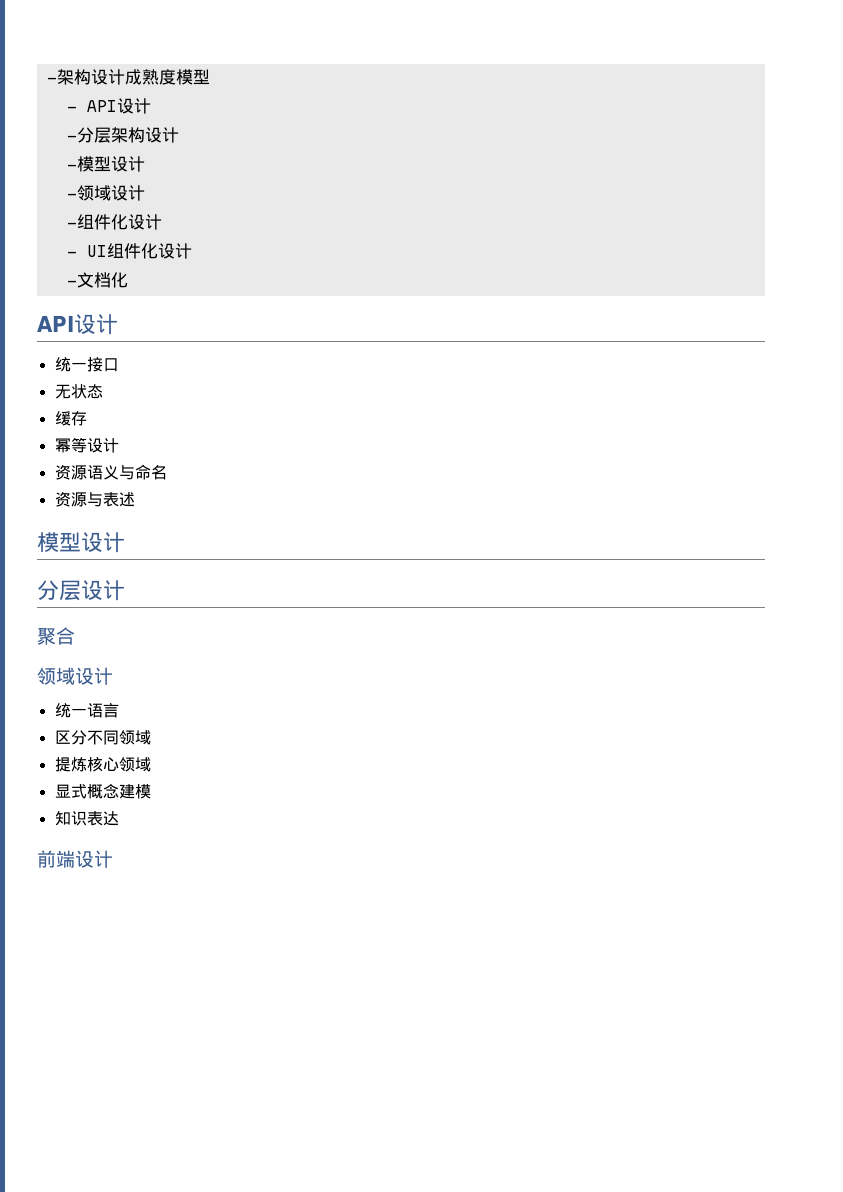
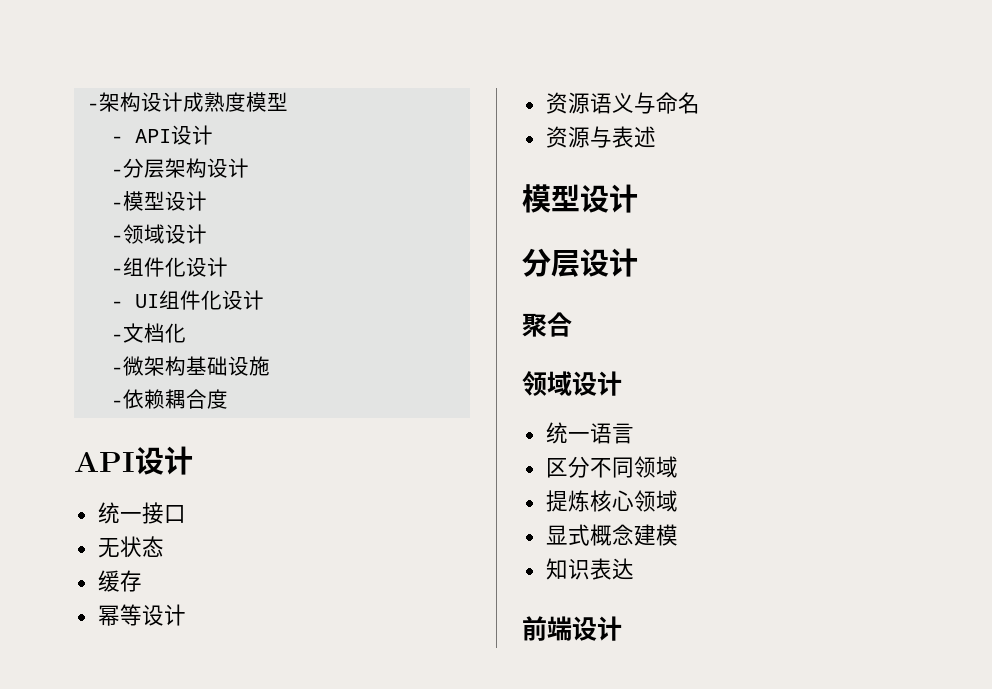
(128, 280) none -> [110,356,270,376] [110,389,228,409] // -微架构基础设施 // -依赖耦合度

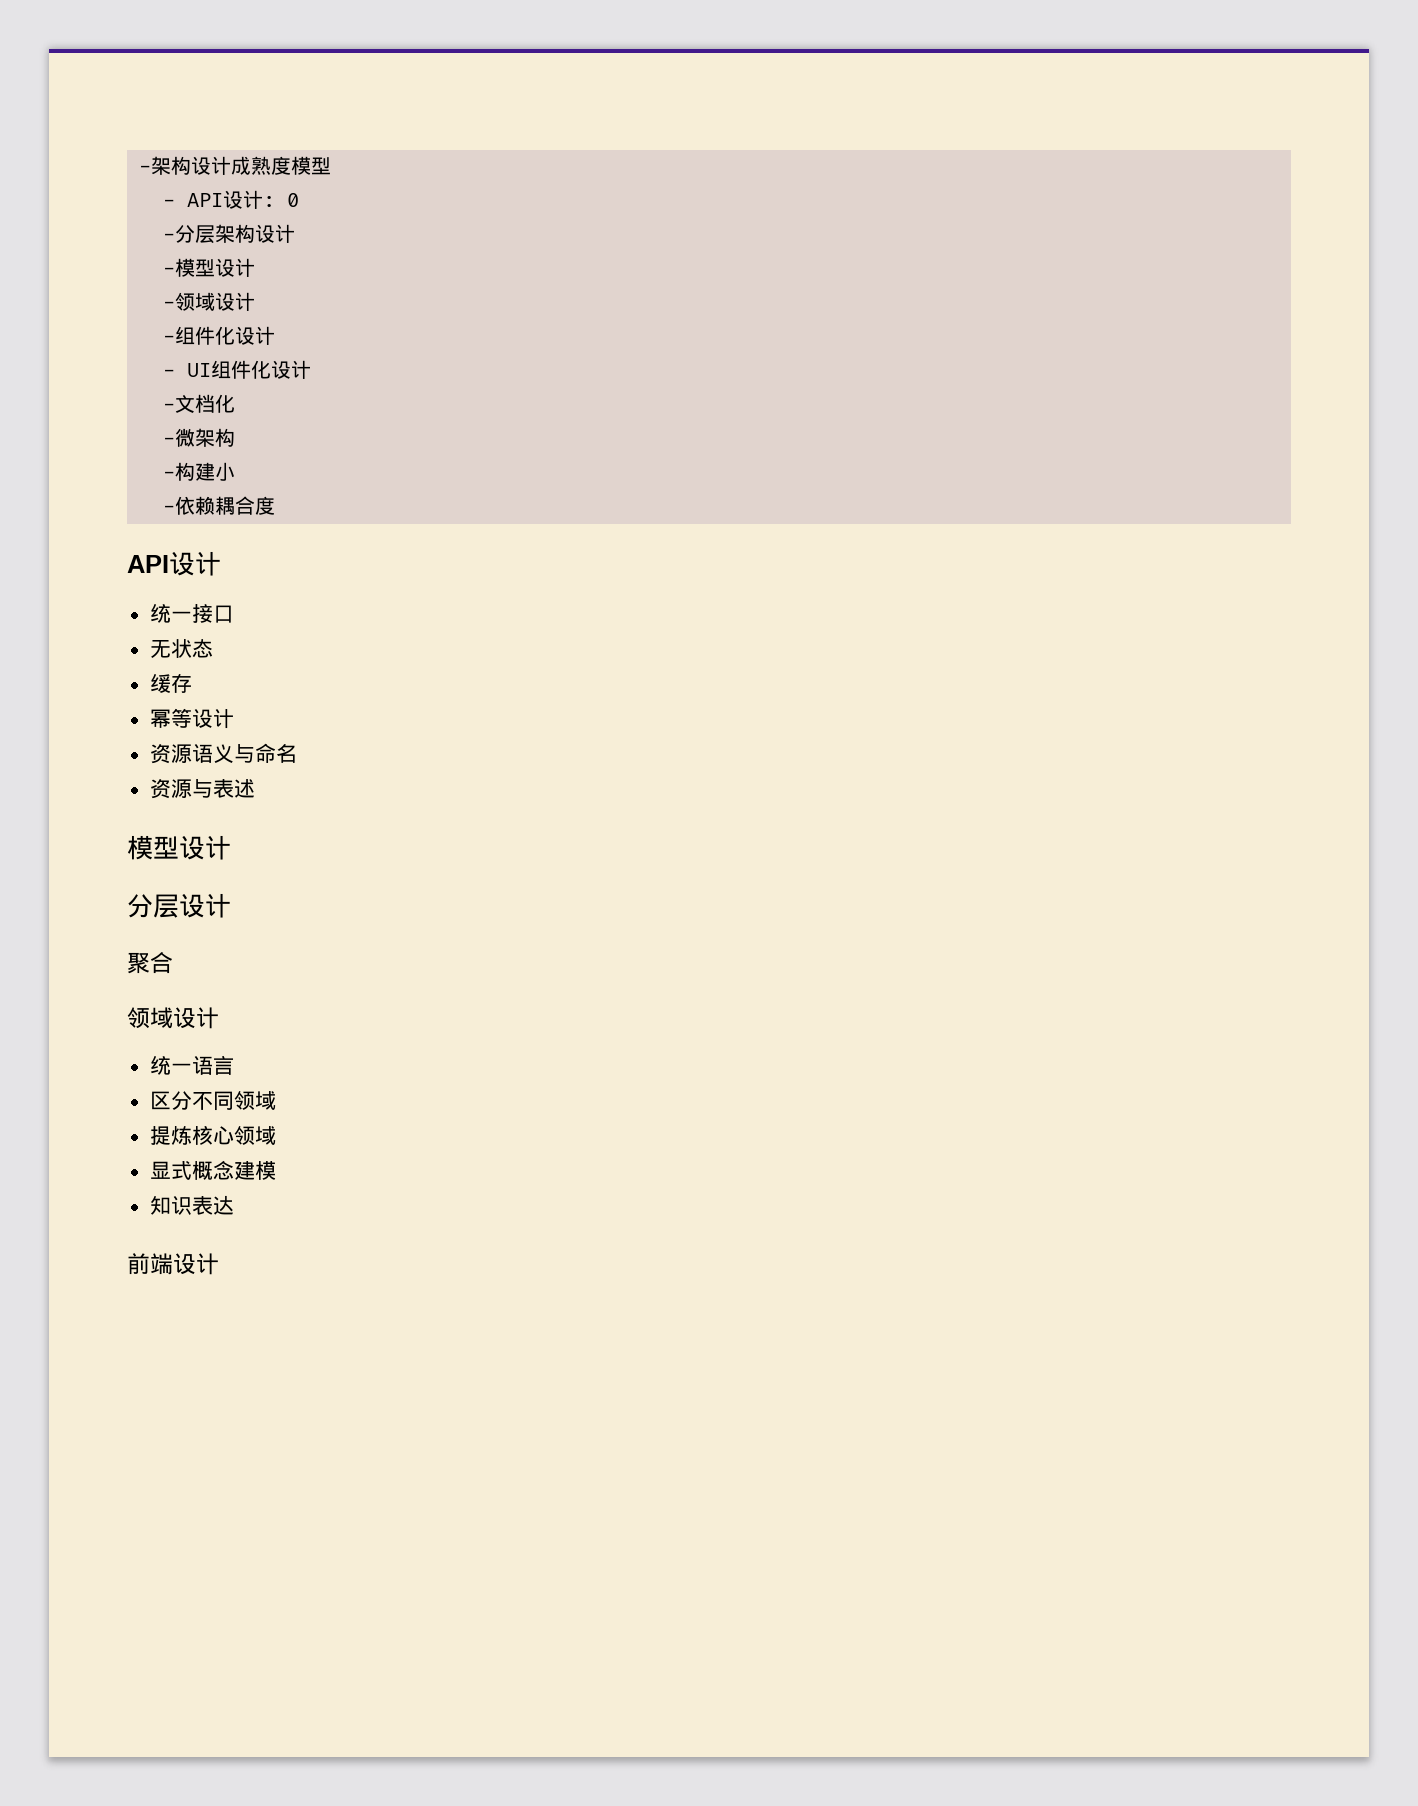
(213, 135) none -> [263,193,300,207] : 0
[185,356,270,376] 基础设施 -> [163,462,236,481] // -构建小

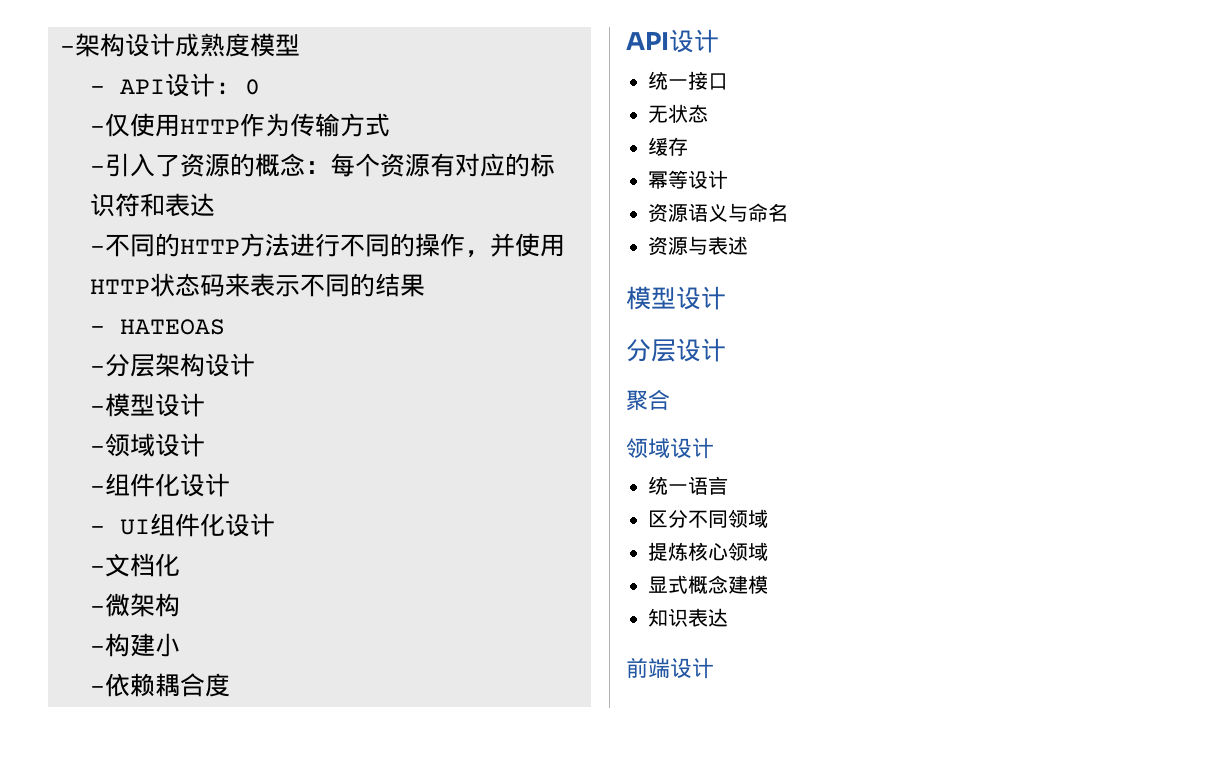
(300, 200) none -> [90,113,390,137] [90,153,555,177] [90,193,215,217] [90,233,565,258] [90,273,425,297] [90,319,225,335] // -仅使用HTTP作为传输方式 // -引入了资源的概念：每个资源有对应的标识符和表达 // -不同的HTTP方法进行不同的操作，并使用HTTP状态码来表示不同的结果 // - HATEOAS

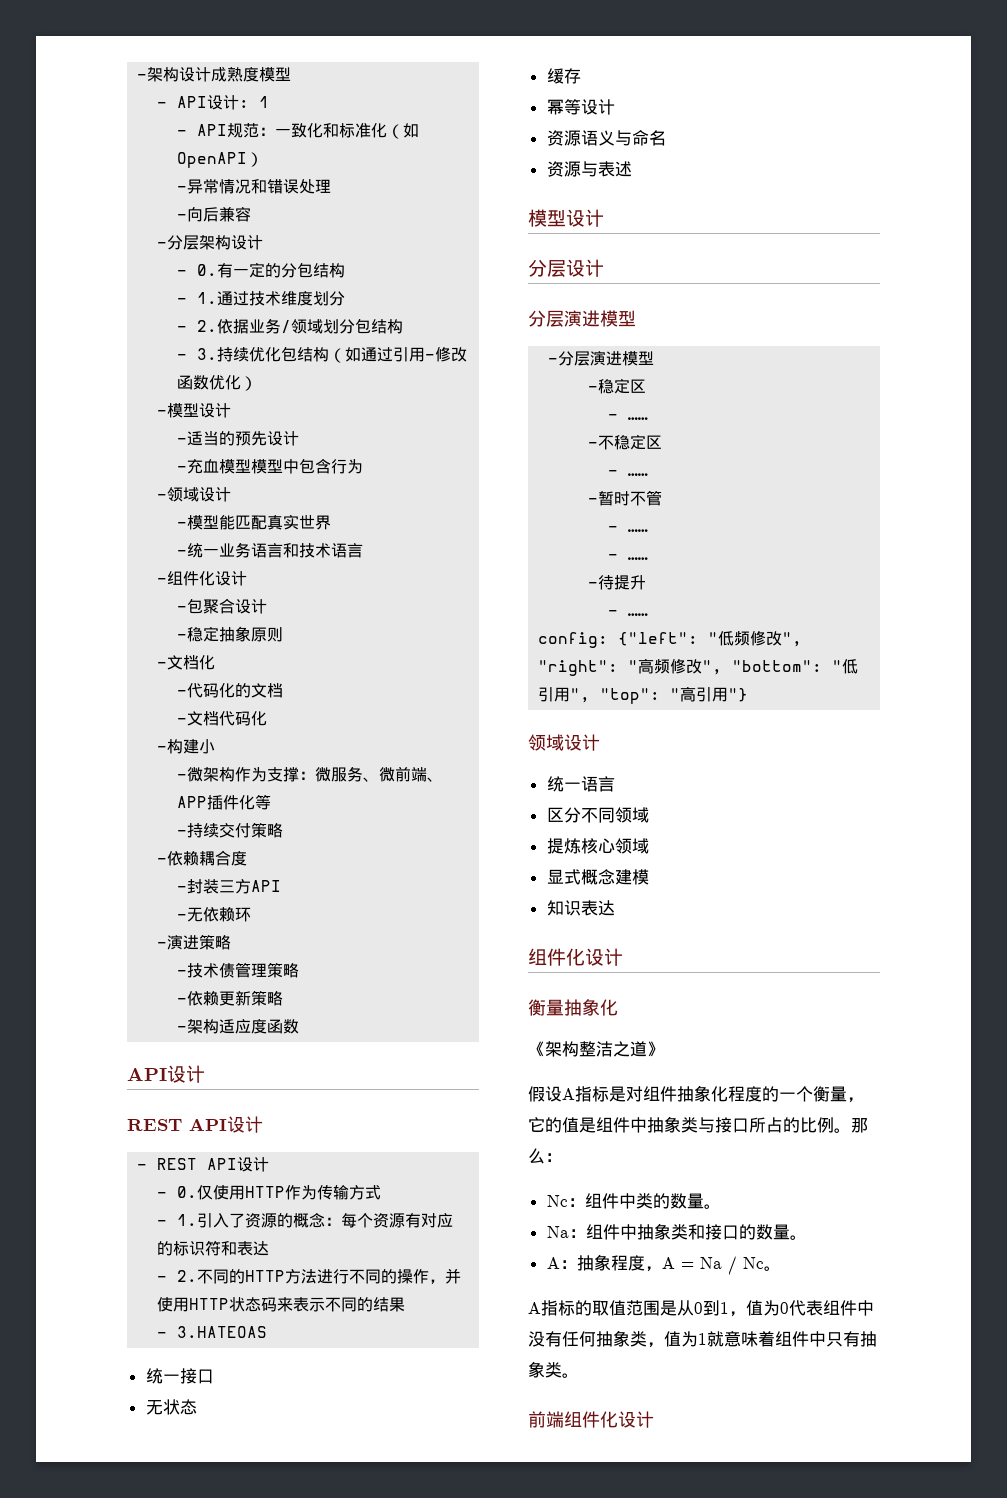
[245,79,260,95] [90,126,105,134] 0 // - -> [259,96,270,108] [177,123,420,139] [177,152,264,168] [177,179,332,194] [177,206,252,222] [157,235,264,250] [177,262,346,278] [177,291,346,306] [177,318,404,334] [177,346,468,363] [177,375,258,391] [157,403,232,418] [177,431,300,446] [177,458,364,474] [157,487,232,502] [177,514,332,530] [177,542,364,558] [157,571,248,586] [177,598,268,614] [177,626,284,642] [157,655,216,670] [177,683,284,698] [177,711,268,726] [157,739,216,754] [177,766,444,782] [177,794,272,810] [177,822,284,838] [157,850,248,866] [177,879,282,894] [177,907,252,922] [157,934,232,950] [177,962,300,978] [177,990,284,1006] [177,1019,300,1034] [127,1065,205,1083] [127,1116,263,1133] [137,1157,270,1172] [157,1186,198,1198] 1 // - API规范：一致化和标准化（如OpenAPI） // -异常情况和错误处理 // -向后兼容 // -分层架构设计 // - 0.有一定的分包结构 // - 1.通过技术维度划分 // - 2.依据业务/领域划分包结构 // - 3.持续优化包结构（如通过引用-修改函数优化） // -模型设计 // -适当的预先设计 // -充血模型模型中包含行为 // -领域设计 // -模型能匹配真实世界 // -统一业务语言和技术语言 // -组件化设计 // -包聚合设计 // -稳定抽象原则 // -文档化 // -代码化的文档 // -文档代码化 // -构建小 // -微架构作为支撑：微服务、微前端、APP插件化等 // -持续交付策略 // -依赖耦合度 // -封装三方API // -无依赖环 // -演进策略 // -技术债管理策略 // -依赖更新策略 // -架构适应度函数 // API设计 // REST API设计 // - REST API设计 // - 0.
(105, 170) none -> [177,1214,198,1226] 1.
(105, 250) none -> [177,1270,198,1282] 2.
[120,319,225,335] [90,353,255,377] [90,393,205,417] [90,433,205,457] [90,473,230,497] [90,513,275,537] [90,553,180,577] [90,593,180,617] [90,633,180,657] [90,673,230,697] [626,29,719,53] HATEOAS // -分层架构设计 // -模型设计 // -领域设计 // -组件化设计 // - UI组件化设计 // -文档化 // -微架构 // -构建小 // -依赖耦合度 // API设计 -> [177,1326,268,1338] 3.HATEOAS
[626,389,670,411] 聚合 -> [528,310,636,327] [548,351,655,366] [588,378,647,394] [608,414,649,420] [588,434,663,450] [608,470,649,476] [588,490,663,506] [608,526,649,532] [608,554,649,560] [588,575,647,590] [608,610,649,616] [538,630,803,648] [538,658,859,676] [538,686,749,704] 分层演进模型 // -分层演进模型 // -稳定区 // - …… // -不稳定区 // - …… // -暂时不管 // - …… // - …… // -待提升 // - …… // config: {"left": "低频修改", "right": "高频修改", "bottom": "低引用", "top": "高引用"}
[626,657,670,679] // 前端 -> [528,948,623,966] [528,999,618,1016] [528,1041,664,1057] [528,1085,864,1103] [528,1116,868,1133] [528,1148,562,1164] [546,1193,721,1209] [546,1223,807,1240] [546,1254,781,1275] [528,1300,874,1317] [528,1330,877,1348] [528,1361,579,1378] [528,1411,618,1428] // 组件化设计 // 衡量抽象化 // 《架构整洁之道》 // 假设A指标是对组件抽象化程度的一个衡量，它的值是组件中抽象类与接口所占的比例。那么： // Nc：组件中类的数量。 // Na：组件中抽象类和接口的数量。 // A：抽象程度，A = Na / Nc。 // A指标的取值范围是从0到1，值为0代表组件中没有任何抽象类，值为1就意味着组件中只有抽象类。 // 前端组件化

